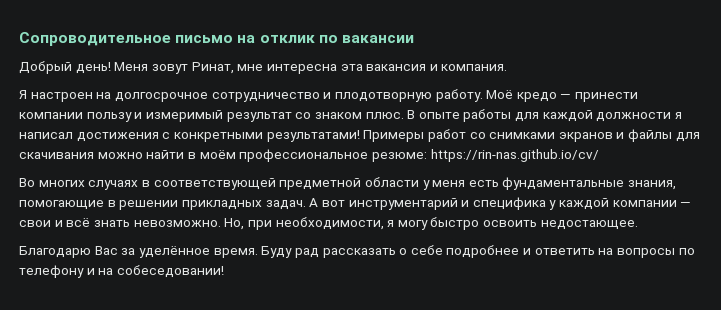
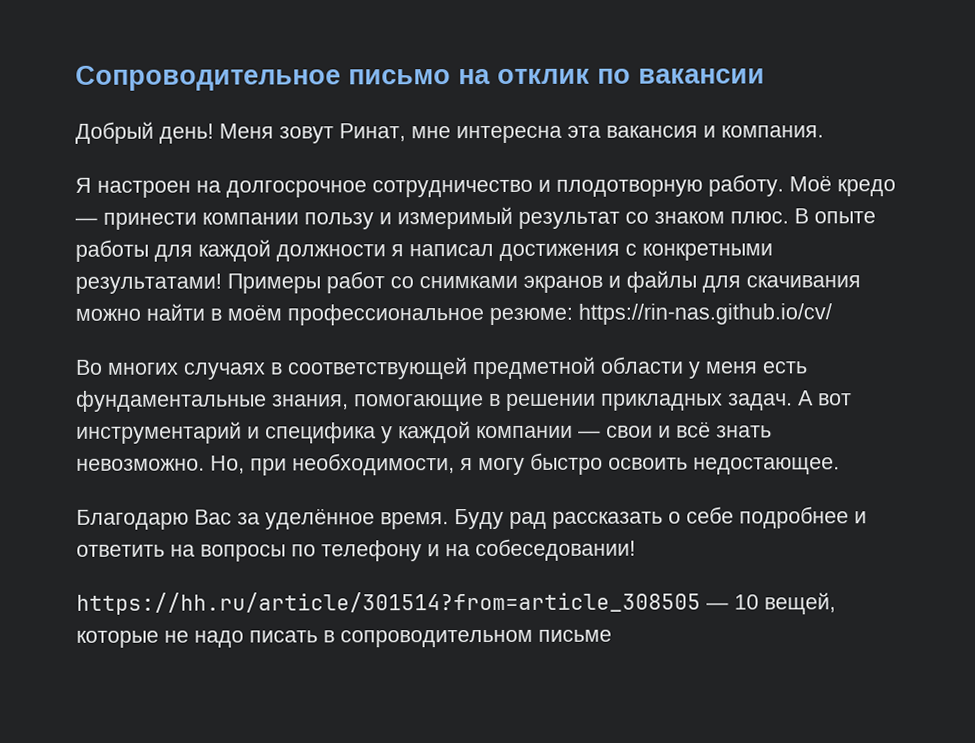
(224, 271) none -> [76,591,836,615] [76,629,612,648] // https://hh.ru/article/301514?from=article_308505 — 10 вещей, которые не надо писать в сопроводительном письме

